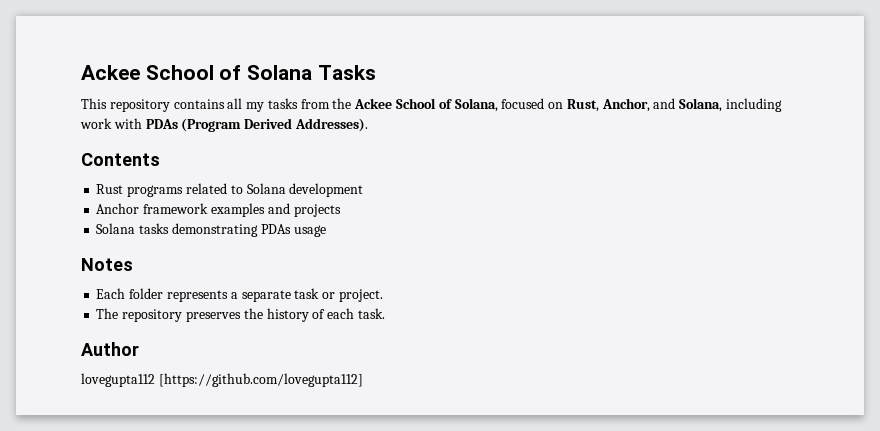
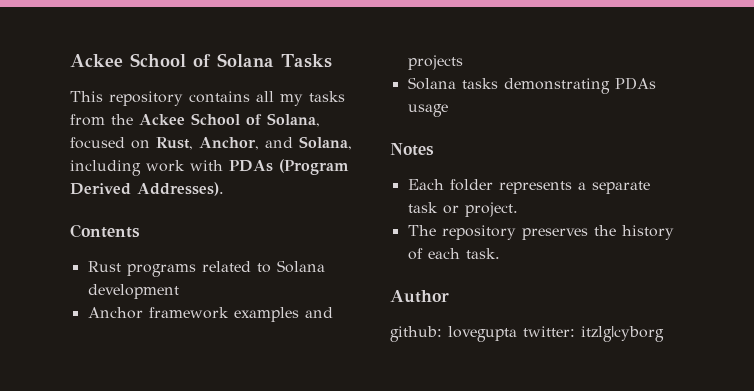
[81,373,363,387] lovegupta112 [https://github.com/lovegupta112] -> [390,326,664,342] github: lovegupta twitter: itzlg|cyborg

